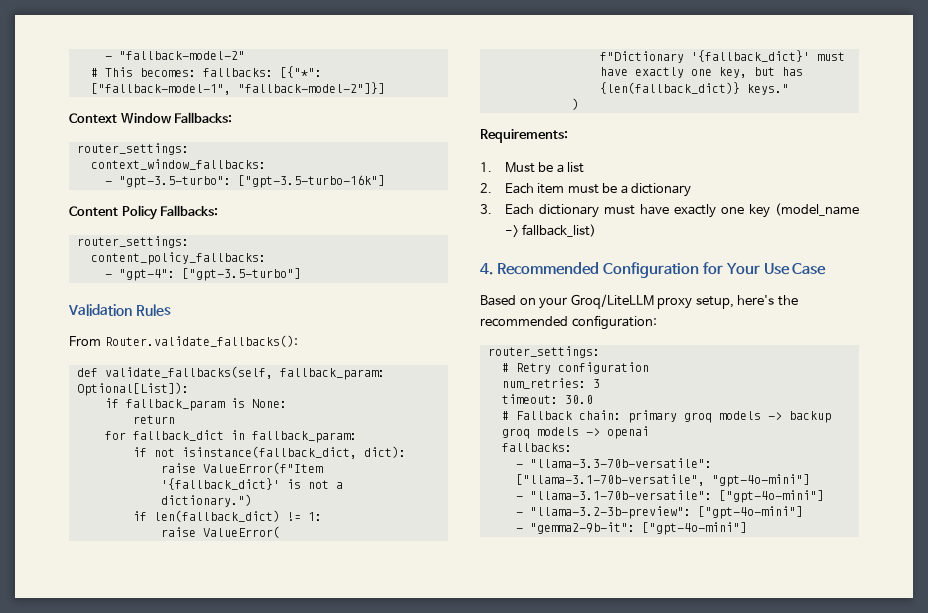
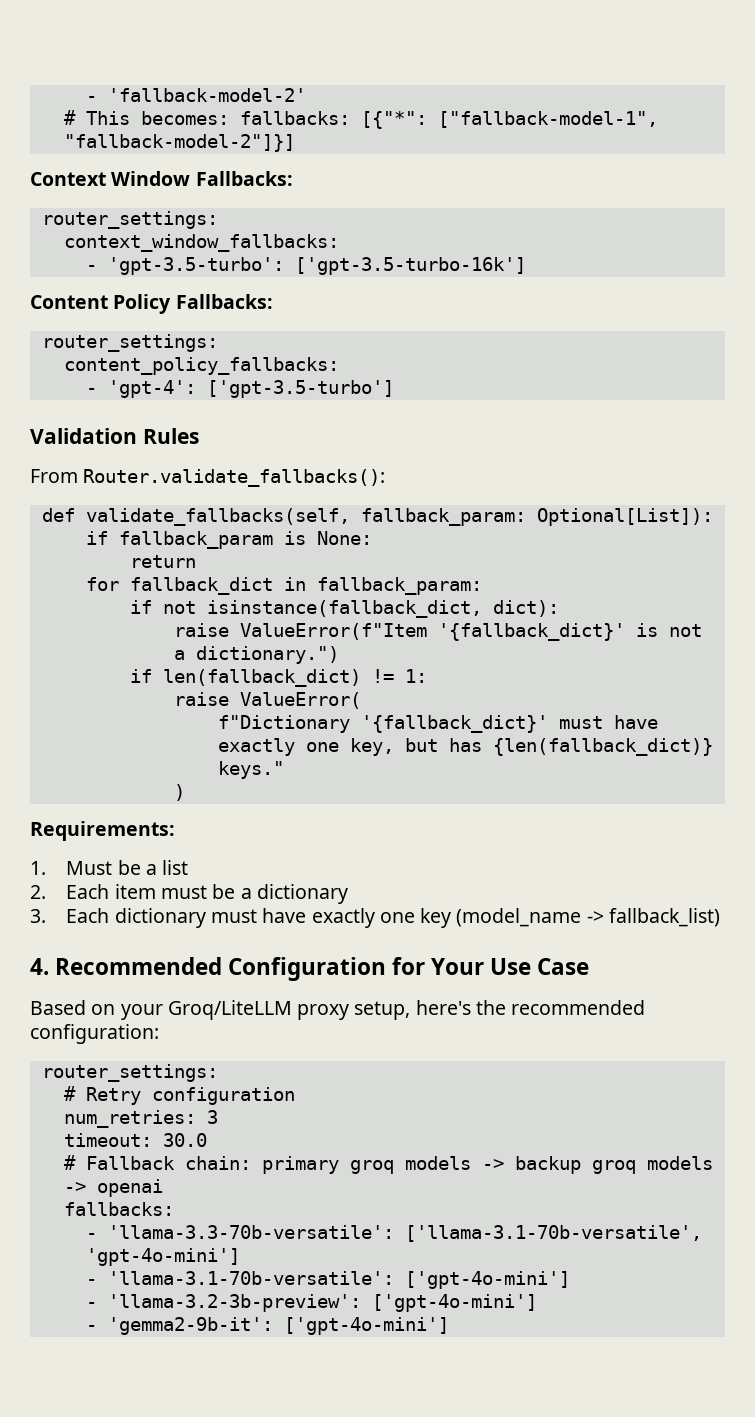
[104,51,245,60] - "fallback-model-2" -> [85,88,306,102] - 'fallback-model-2'
[118,175,385,188] "gpt-3.5-turbo": ["gpt-3.5-turbo-16k"] -> [107,257,526,275] 'gpt-3.5-turbo': ['gpt-3.5-turbo-16k']
[118,268,301,281] "gpt-4": ["gpt-3.5-turbo"] -> [107,380,394,398] 'gpt-4': ['gpt-3.5-turbo']
[529,458,712,468] [515,474,810,487] [515,490,824,503] [515,506,803,519] [515,522,747,535] "llama-3.3-70b-versatile": ["llama-3.1-70b-versatile", "gpt-4o-mini"] // - "llama-3.1-70b-versatile": ["gpt-4o-mini"] // - "llama-3.2-3b-preview": ["gpt-4o-mini"] // - "gemma2-9b-it": ["gpt-4o-mini"] -> [107,1225,702,1242] [85,1248,240,1266] [85,1271,570,1289] [85,1294,537,1312] [85,1317,449,1335] 'llama-3.3-70b-versatile': ['llama-3.1-70b-versatile', 'gpt-4o-mini'] // - 'llama-3.1-70b-versatile': ['gpt-4o-mini'] // - 'llama-3.2-3b-preview': ['gpt-4o-mini'] // - 'gemma2-9b-it': ['gpt-4o-mini']

